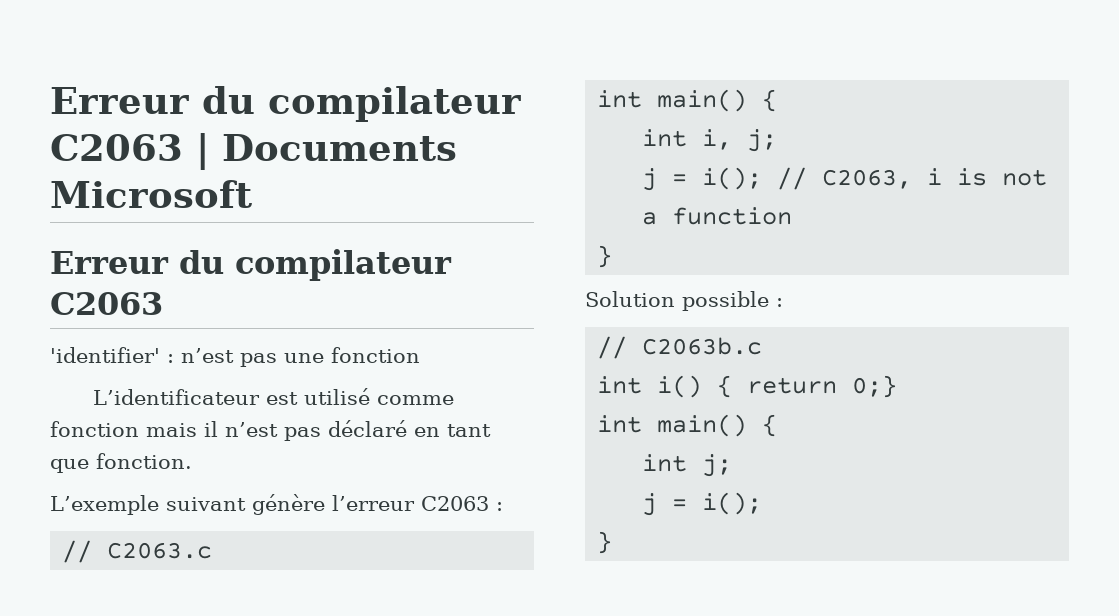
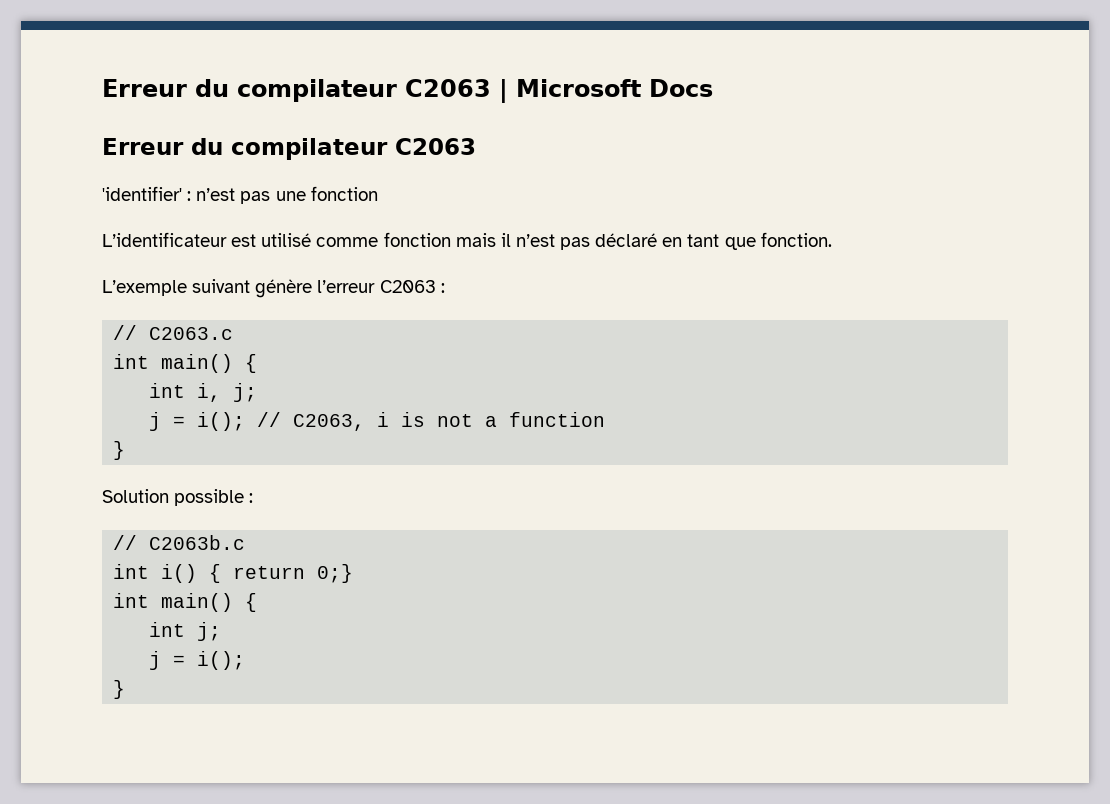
[222,134,457,161] Documents -> (508, 91) none
(252, 194) none -> [649,79,713,97] Docs

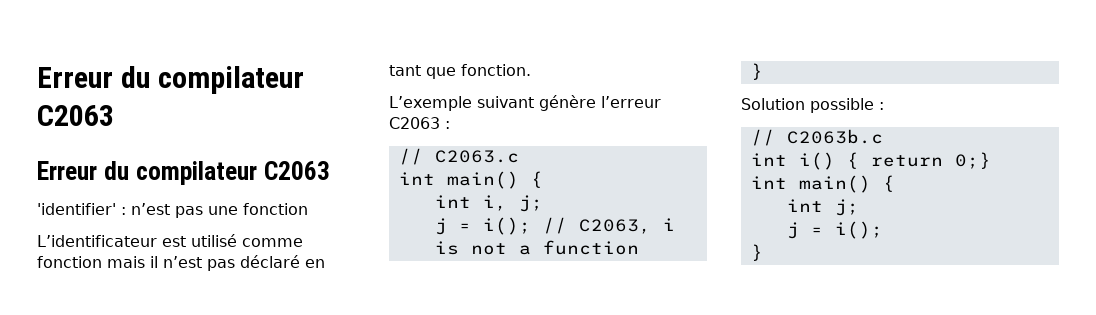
[102,79,713,103] Erreur du compilateur C2063 | Microsoft Docs -> [37,66,305,94] [37,105,114,126] Erreur du compilateur C2063

